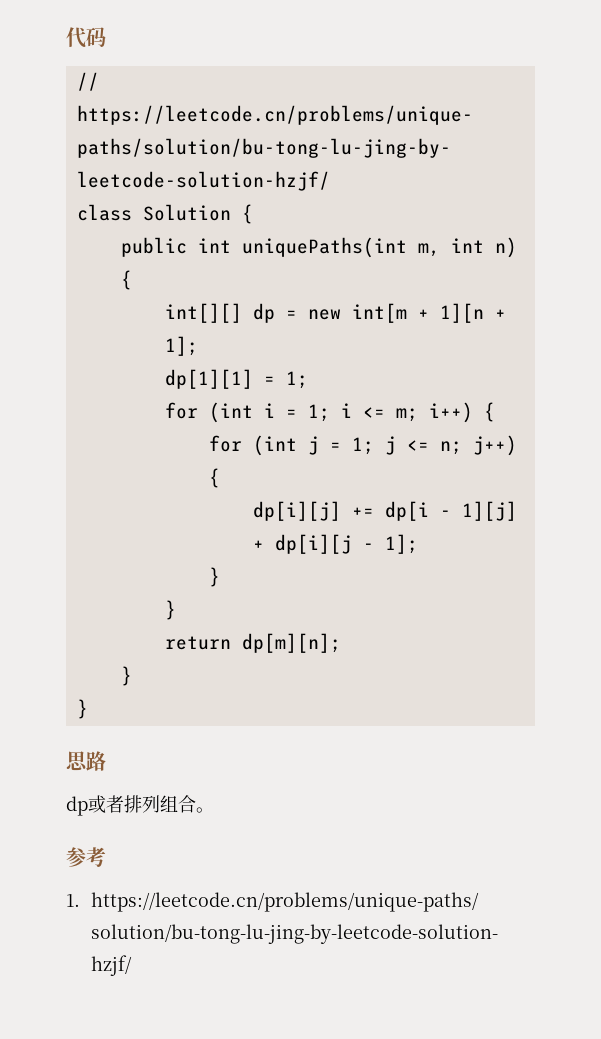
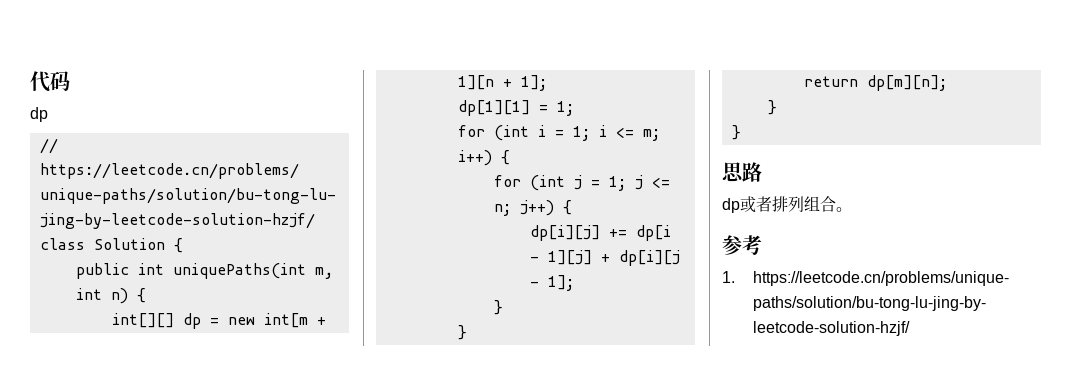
(106, 37) none -> [30,107,48,122] // dp

